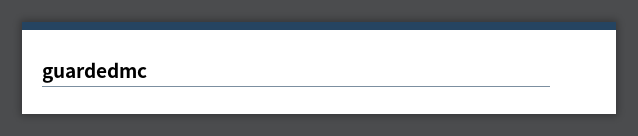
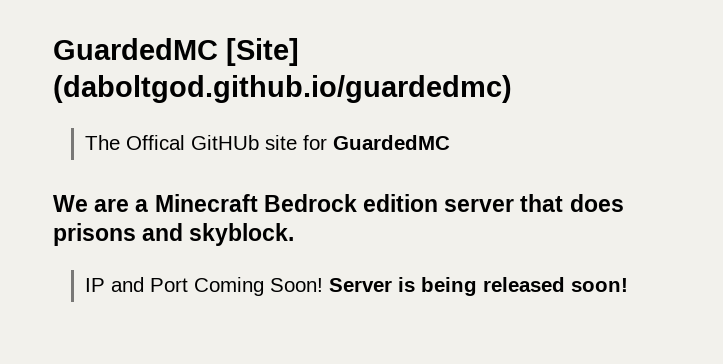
[42,62,147,83] guardedmc -> [53,38,299,66] [53,75,512,103] [85,135,451,150] [53,194,624,212] [53,223,295,246] [85,277,629,296] GuardedMC [Site] (daboltgod.github.io/guardedmc) // The Offical GitHUb site for GuardedMC // We are a Minecraft Bedrock edition server that does prisons and skyblock. // IP and Port Coming Soon! Server is being released soon!

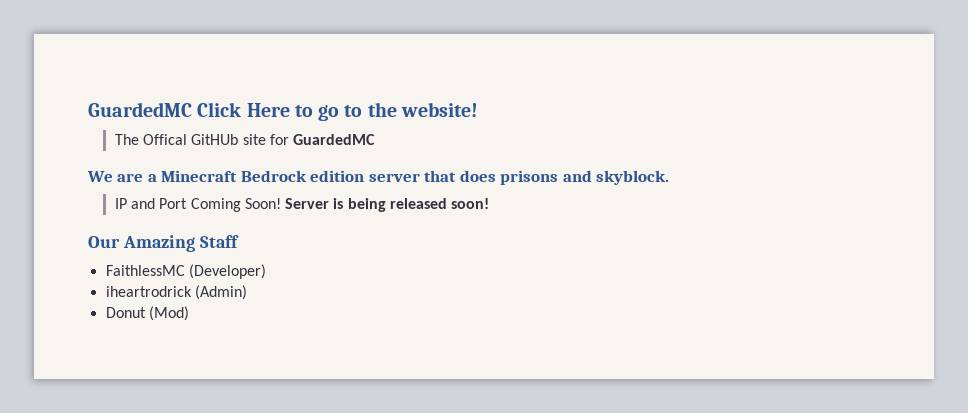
[53,38,299,66] [53,75,512,103] GuardedMC [Site] (daboltgod.github.io/guardedmc) -> [88,102,478,121] GuardedMC Click Here to go to the website!
(629, 285) none -> [88,235,239,252] [105,264,266,279] [105,285,247,300] [105,306,189,321] // Our Amazing Staff // FaithlessMC (Developer) // iheartrodrick (Admin) // Donut (Mod)

